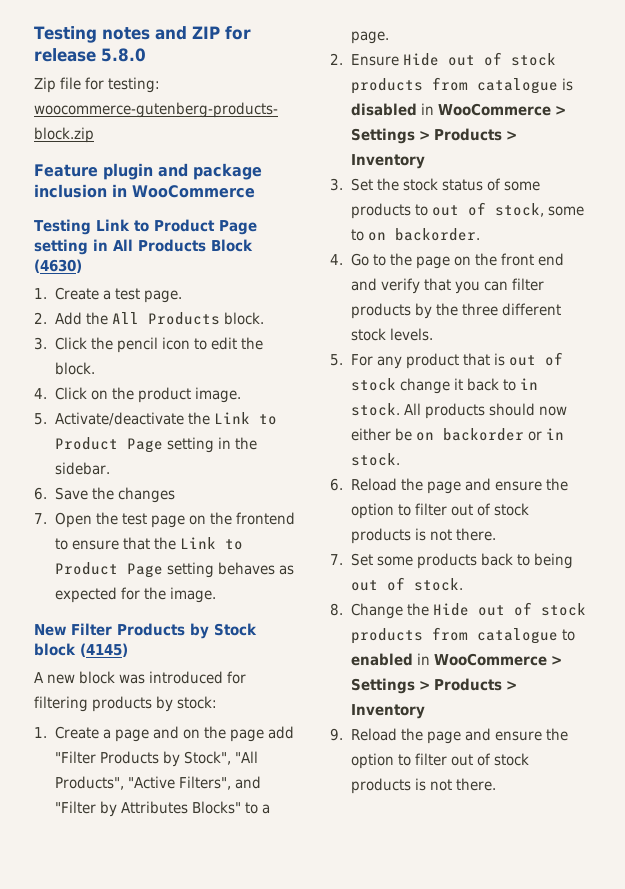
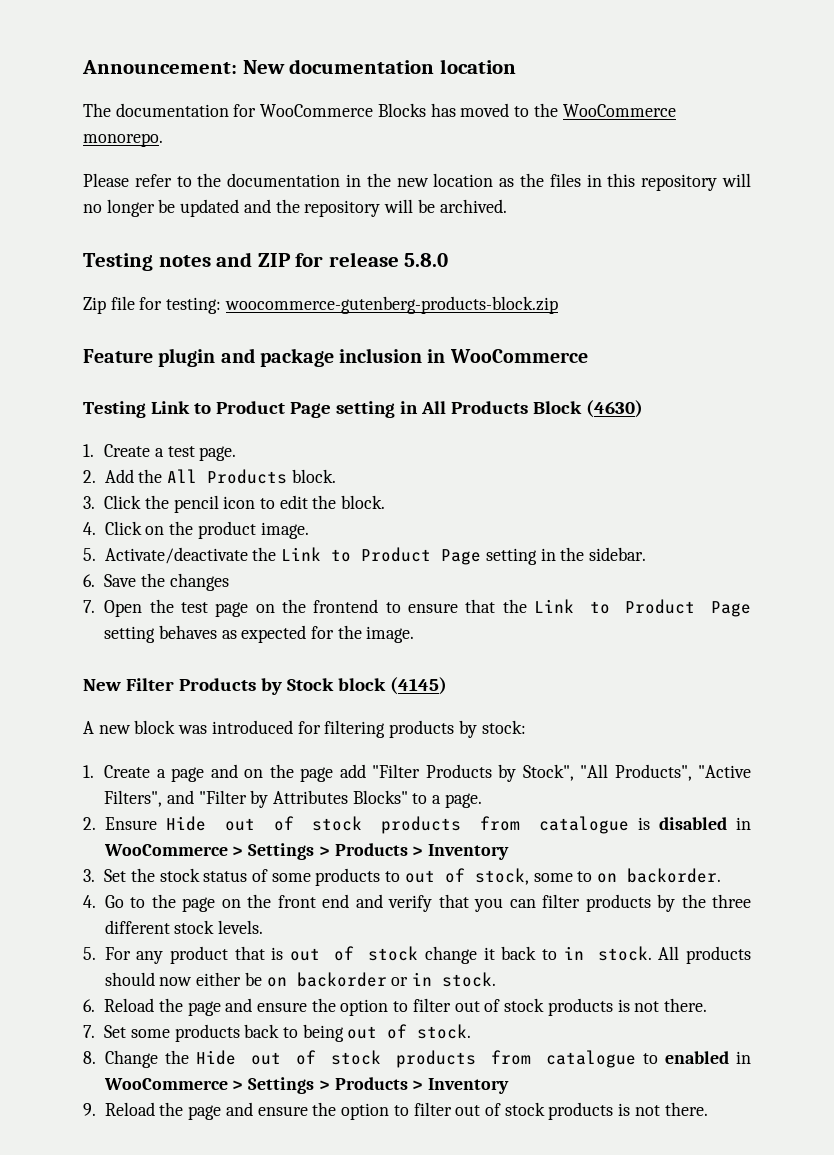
(34, 34) none -> [82,59,516,74] [83,103,676,117] [83,133,163,147] [83,173,751,191] [83,199,507,217] Announcement: New documentation location // The documentation for WooCommerce Blocks has moved to the WooCommerce monorepo. // Please refer to the documentation in the new location as the files in this repository will no longer be updated and the repository will be archived. //

